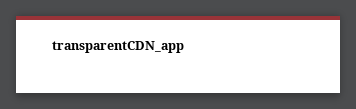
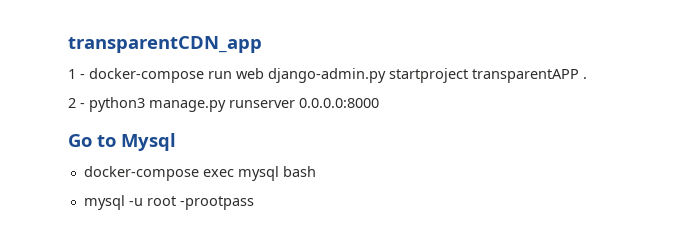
(184, 47) none -> [68,68,587,83] [68,97,379,112] [68,133,176,151] [83,166,316,181] [83,195,254,210] // 1 - docker-compose run web django-admin.py startproject transparentAPP . // 2 - python3 manage.py runserver 0.0.0.0:8000 // Go to Mysql // docker-compose exec mysql bash // mysql -u root -prootpass

